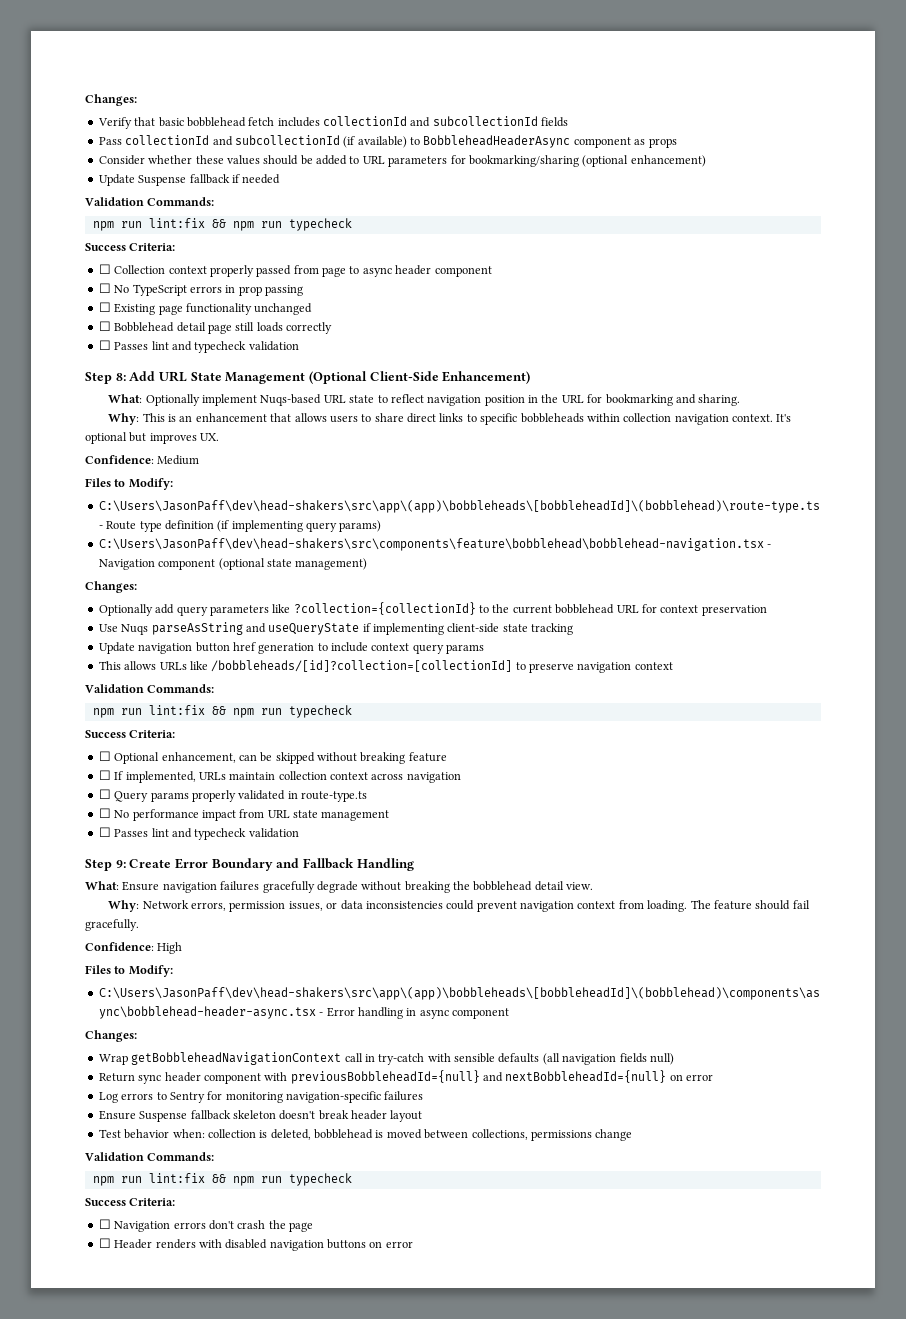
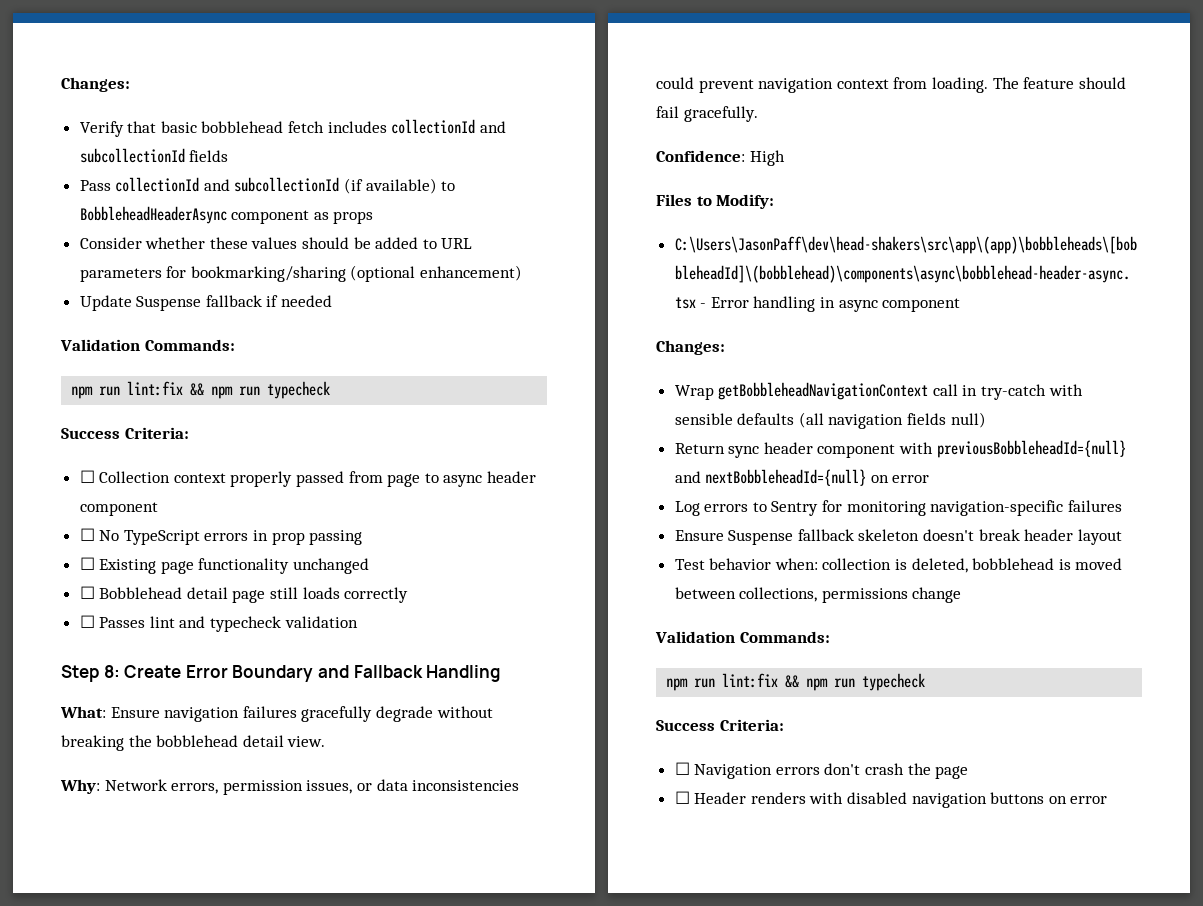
[129,371,531,384] [108,394,741,406] [108,413,792,425] [85,432,220,444] [85,455,200,465] [85,478,173,490] [98,500,820,513] [98,520,382,532] [98,538,772,551] [98,558,368,570] [85,581,137,593] [98,602,767,616] [98,622,574,635] [98,642,485,654] [98,660,673,673] [85,684,215,693] [92,705,352,718] [85,730,176,738] [98,751,447,764] [98,770,461,783] [98,789,367,802] [98,808,390,821] [98,827,299,840] [85,859,126,871] Add URL State Management (Optional Client-Side Enhancement) // What: Optionally implement Nuqs-based URL state to reflect navigation position in the URL for bookmarking and sharing. // Why: This is an enhancement that allows users to share direct links to specific bobbleheads within collection navigation context. It's optional but improves UX. // Confidence: Medium // Files to Modify: // C:\Users\JasonPaff\dev\head-shakers\src\app\(app)\bobbleheads\[bobbleheadId]\(bobblehead)\route-type.ts - Route type definition (if implementing query params) // C:\Users\JasonPaff\dev\head-shakers\src\components\feature\bobblehead\bobblehead-navigation.tsx - Navigation component (optional state management) // Changes: // Optionally add query parameters like ?collection={collectionId} to the current bobblehead URL for context preservation // Use Nuqs parseAsString and useQueryState if implementing client-side state tracking // Update navigation button href generation to include context query params // This allows URLs like /bobbleheads/[id]?collection=[collectionId] to preserve navigation context // Validation Commands: // npm run lint:fix && npm run typecheck // Success Criteria: // ☐ Optional enhancement, can be skipped without breaking feature // ☐ If implemented, URLs maintain collection context across navigation // ☐ Query params properly validated in route-type.ts // ☐ No performance impact from URL state management // ☐ Passes lint and typecheck validation // Step 9: -> (120, 671) none

